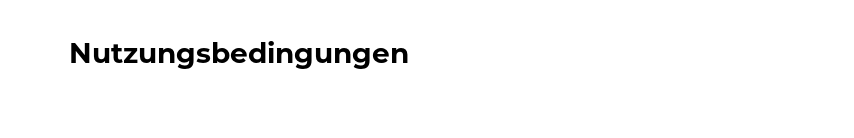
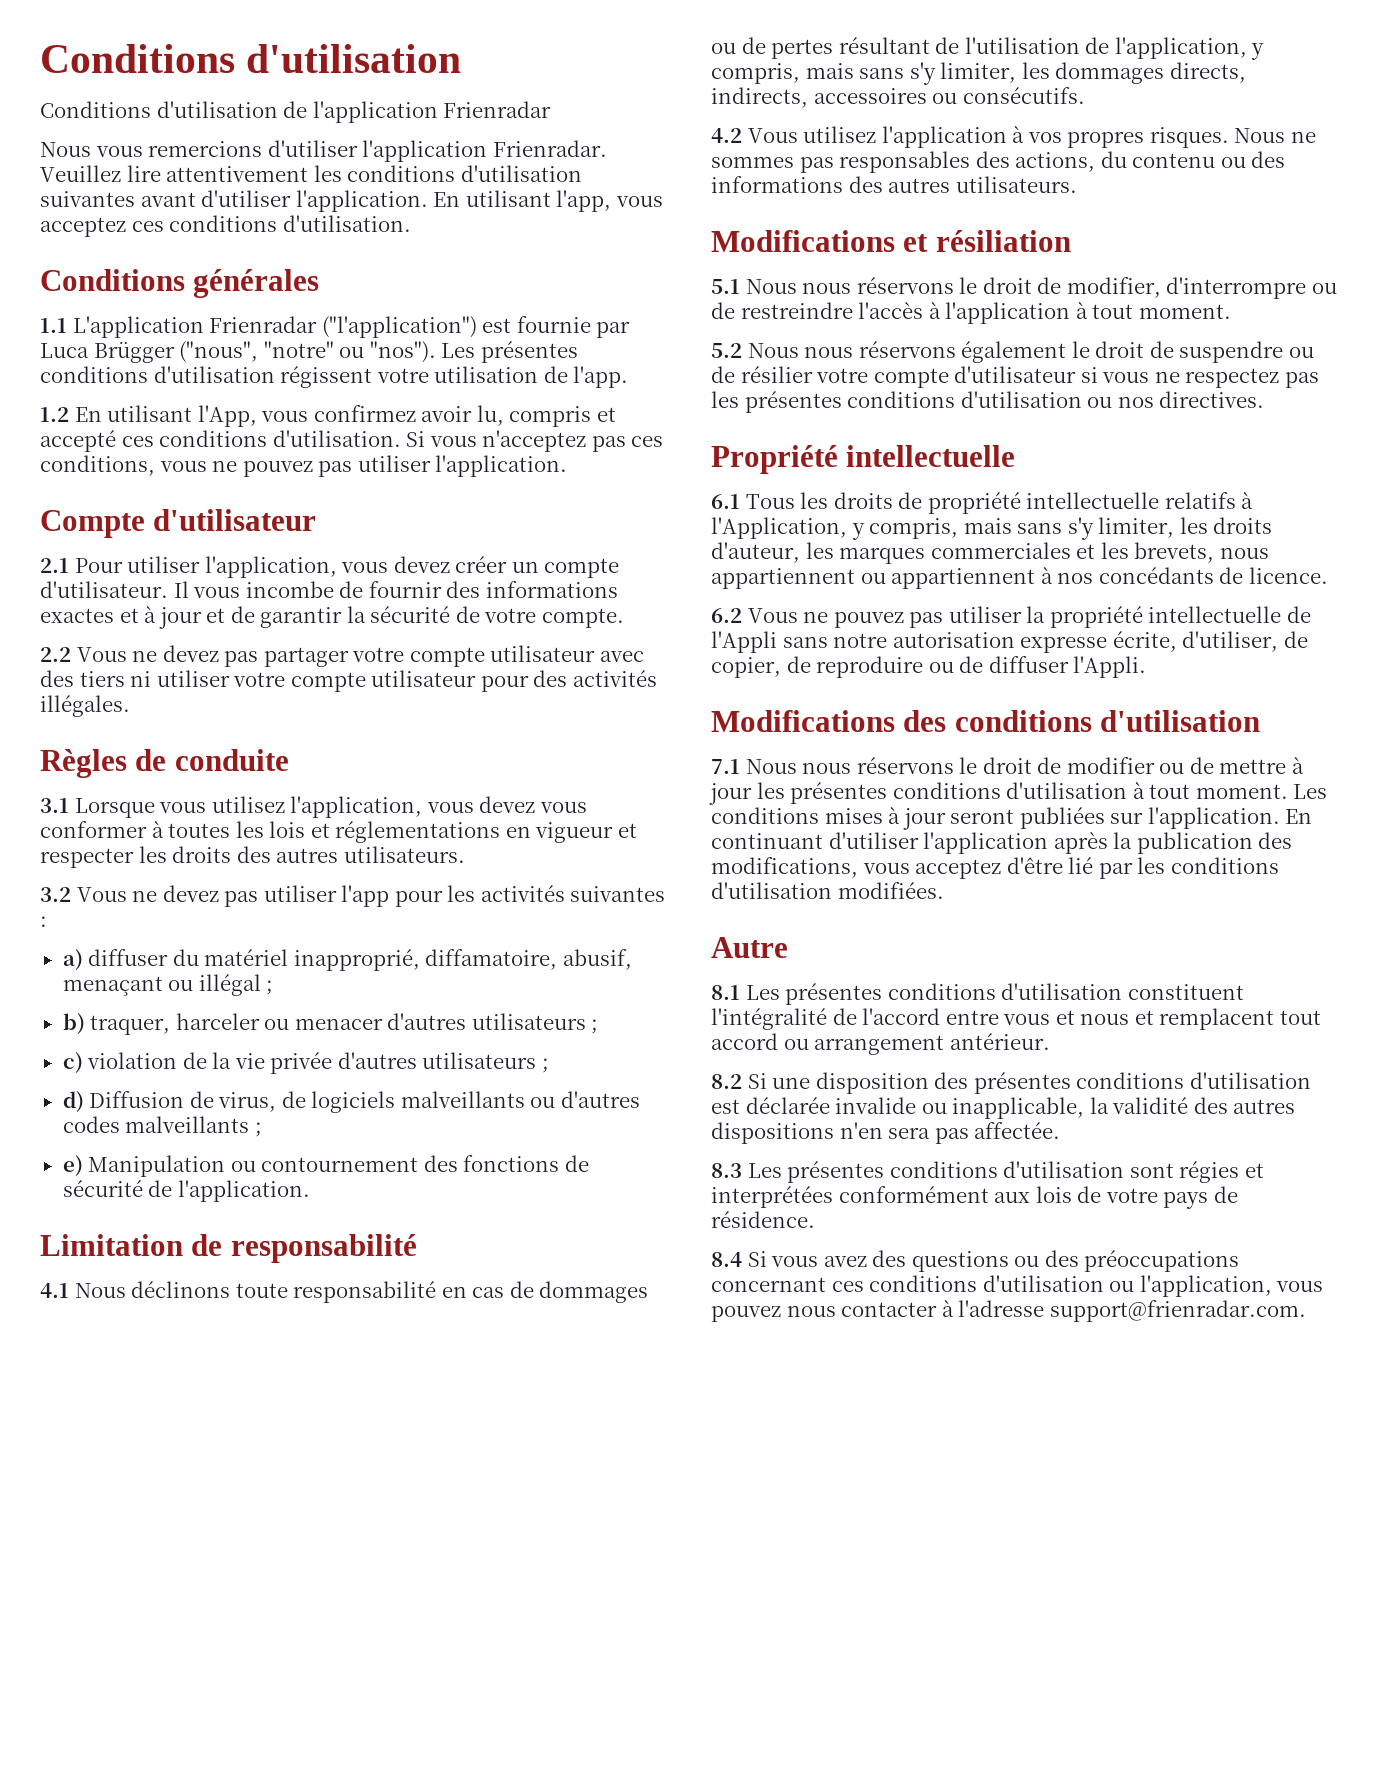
[69,41,409,69] Nutzungsbedingungen -> [40,44,462,73] [40,101,552,123] [40,140,607,162] [40,165,582,182] [40,190,663,212] [40,215,411,237] [40,269,320,298] [40,316,631,338] [40,341,578,363] [40,366,629,388] [40,405,616,427] [40,430,664,452] [40,455,568,477] [40,509,317,538] [40,556,620,578] [40,581,618,598] [40,606,624,629] [40,645,644,667] [40,670,657,692] [40,695,130,717] [40,749,289,778] [40,796,587,818] [40,821,637,843] [40,846,465,868] [40,885,666,907] [40,916,47,927] [62,949,632,971] [62,974,274,996] [62,1013,599,1035] [62,1052,549,1074] [62,1091,640,1113] [62,1116,262,1137] [62,1155,589,1177] [62,1180,310,1202] [40,1234,417,1263] [40,1281,649,1303] [711,37,1265,60] [711,62,1246,85] [711,87,1085,108] [711,126,1316,148] [711,151,1286,173] [711,176,1077,193] [711,230,1071,252] [711,277,1337,299] [711,302,1231,324] [711,341,1314,363] [711,366,1319,388] [711,391,1265,413] [711,445,1016,474] [711,492,1254,514] [711,517,1273,540] [711,542,1269,564] [711,567,1328,589] [711,606,1311,628] [711,631,1308,653] [711,656,1147,678] [711,710,1261,732] [711,757,1304,774] [709,782,1328,805] [711,807,1313,830] [711,832,1293,854] [711,857,1279,879] [711,882,944,899] [711,937,788,958] [711,983,1244,1005] [711,1008,1321,1030] [711,1033,1050,1055] [711,1072,1311,1094] [711,1097,1296,1119] [711,1122,1061,1144] [711,1161,1264,1183] [711,1186,1238,1209] [711,1211,815,1228] [711,1250,1240,1272] [711,1275,1324,1297] [711,1300,1306,1322] Conditions d'utilisation // Conditions d'utilisation de l'application Frienradar // Nous vous remercions d'utiliser l'application Frienradar. Veuillez lire attentivement les conditions d'utilisation suivantes avant d'utiliser l'application. En utilisant l'app, vous acceptez ces conditions d'utilisation. // Conditions générales // 1.1 L'application Frienradar ("l'application") est fournie par Luca Brügger ("nous", "notre" ou "nos"). Les présentes conditions d'utilisation régissent votre utilisation de l'app. // 1.2 En utilisant l'App, vous confirmez avoir lu, compris et accepté ces conditions d'utilisation. Si vous n'acceptez pas ces conditions, vous ne pouvez pas utiliser l'application. // Compte d'utilisateur // 2.1 Pour utiliser l'application, vous devez créer un compte d'utilisateur. Il vous incombe de fournir des informations exactes et à jour et de garantir la sécurité de votre compte. // 2.2 Vous ne devez pas partager votre compte utilisateur avec des tiers ni utiliser votre compte utilisateur pour des activités illégales. // Règles de conduite // 3.1 Lorsque vous utilisez l'application, vous devez vous conformer à toutes les lois et réglementations en vigueur et respecter les droits des autres utilisateurs. // 3.2 Vous ne devez pas utiliser l'app pour les activités suivantes : // a) diffuser du matériel inapproprié, diffamatoire, abusif, menaçant ou illégal ; // b) traquer, harceler ou menacer d'autres utilisateurs ; // c) violation de la vie privée d'autres utilisateurs ; // d) Diffusion de virus, de logiciels malveillants ou d'autres codes malveillants ; // e) Manipulation ou contournement des fonctions de sécurité de l'application. // Limitation de responsabilité // 4.1 Nous déclinons toute responsabilité en cas de dommages ou de pertes résultant de l'utilisation de l'application, y compris, mais sans s'y limiter, les dommages directs, indirects, accessoires ou consécutifs. // 4.2 Vous utilisez l'application à vos propres risques. Nous ne sommes pas responsables des actions, du contenu ou des informations des autres utilisateurs. // Modifications et résiliation // 5.1 Nous nous réservons le droit de modifier, d'interrompre ou de restreindre l'accès à l'application à tout moment. // 5.2 Nous nous réservons également le droit de suspendre ou de résilier votre compte d'utilisateur si vous ne respectez pas les présentes conditions d'utilisation ou nos directives. // Propriété intellectuelle // 6.1 Tous les droits de propriété intellectuelle relatifs à l'Application, y compris, mais sans s'y limiter, les droits d'auteur, les marques commerciales et les brevets, nous appartiennent ou appartiennent à nos concédants de licence. // 6.2 Vous ne pouvez pas utiliser la propriété intellectuelle de l'Appli sans notre autorisation expresse écrite, d'utiliser, de copier, de reproduire ou de diffuser l'Appli. // Modifications des conditions d'utilisation // 7.1 Nous nous réservons le droit de modifier ou de mettre à jour les présentes conditions d'utilisation à tout moment. Les conditions mises à jour seront publiées sur l'application. En continuant d'utiliser l'application après la publication des modifications, vous acceptez d'être lié par les conditions d'utilisation modifiées. // Autre // 8.1 Les présentes conditions d'utilisation constituent l'intégralité de l'accord entre vous et nous et remplacent tout accord ou arrangement antérieur. // 8.2 Si une disposition des présentes conditions d'utilisation est déclarée invalide ou inapplicable, la validité des autres dispositions n'en sera pas affectée. // 8.3 Les présentes conditions d'utilisation sont régies et interprétées conformément aux lois de votre pays de résidence. // 8.4 Si vous avez des questions ou des préoccupations concernant ces conditions d'utilisation ou l'application, vous pouvez nous contacter à l'adresse support@frienradar.com.

